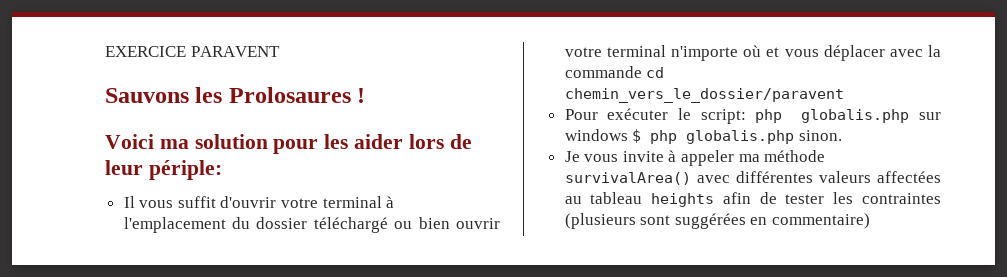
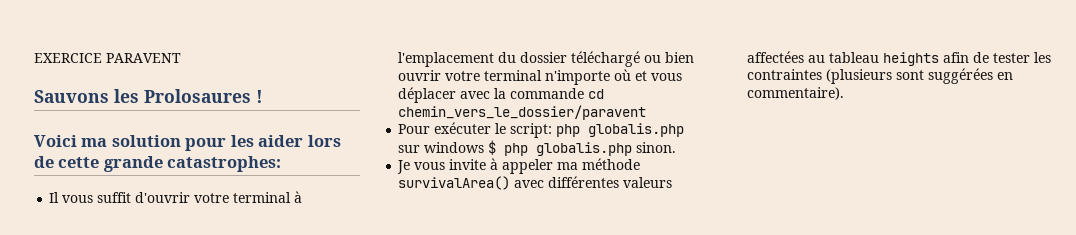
[105,160,222,180] leur périple: -> [58,156,282,172] cette grande catastrophes:
[772,213,871,229] commentaire) -> [747,87,845,100] commentaire).

